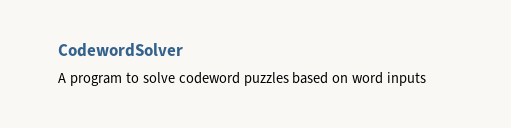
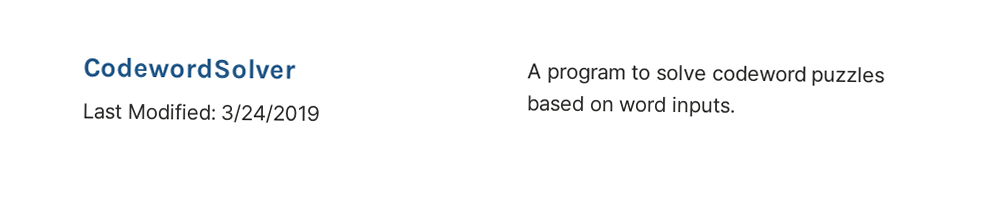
(183, 50) none -> [82,102,322,125] // Last Modified: 3/24/2019
[387,72,427,86] inputs -> [671,95,737,118] inputs.

